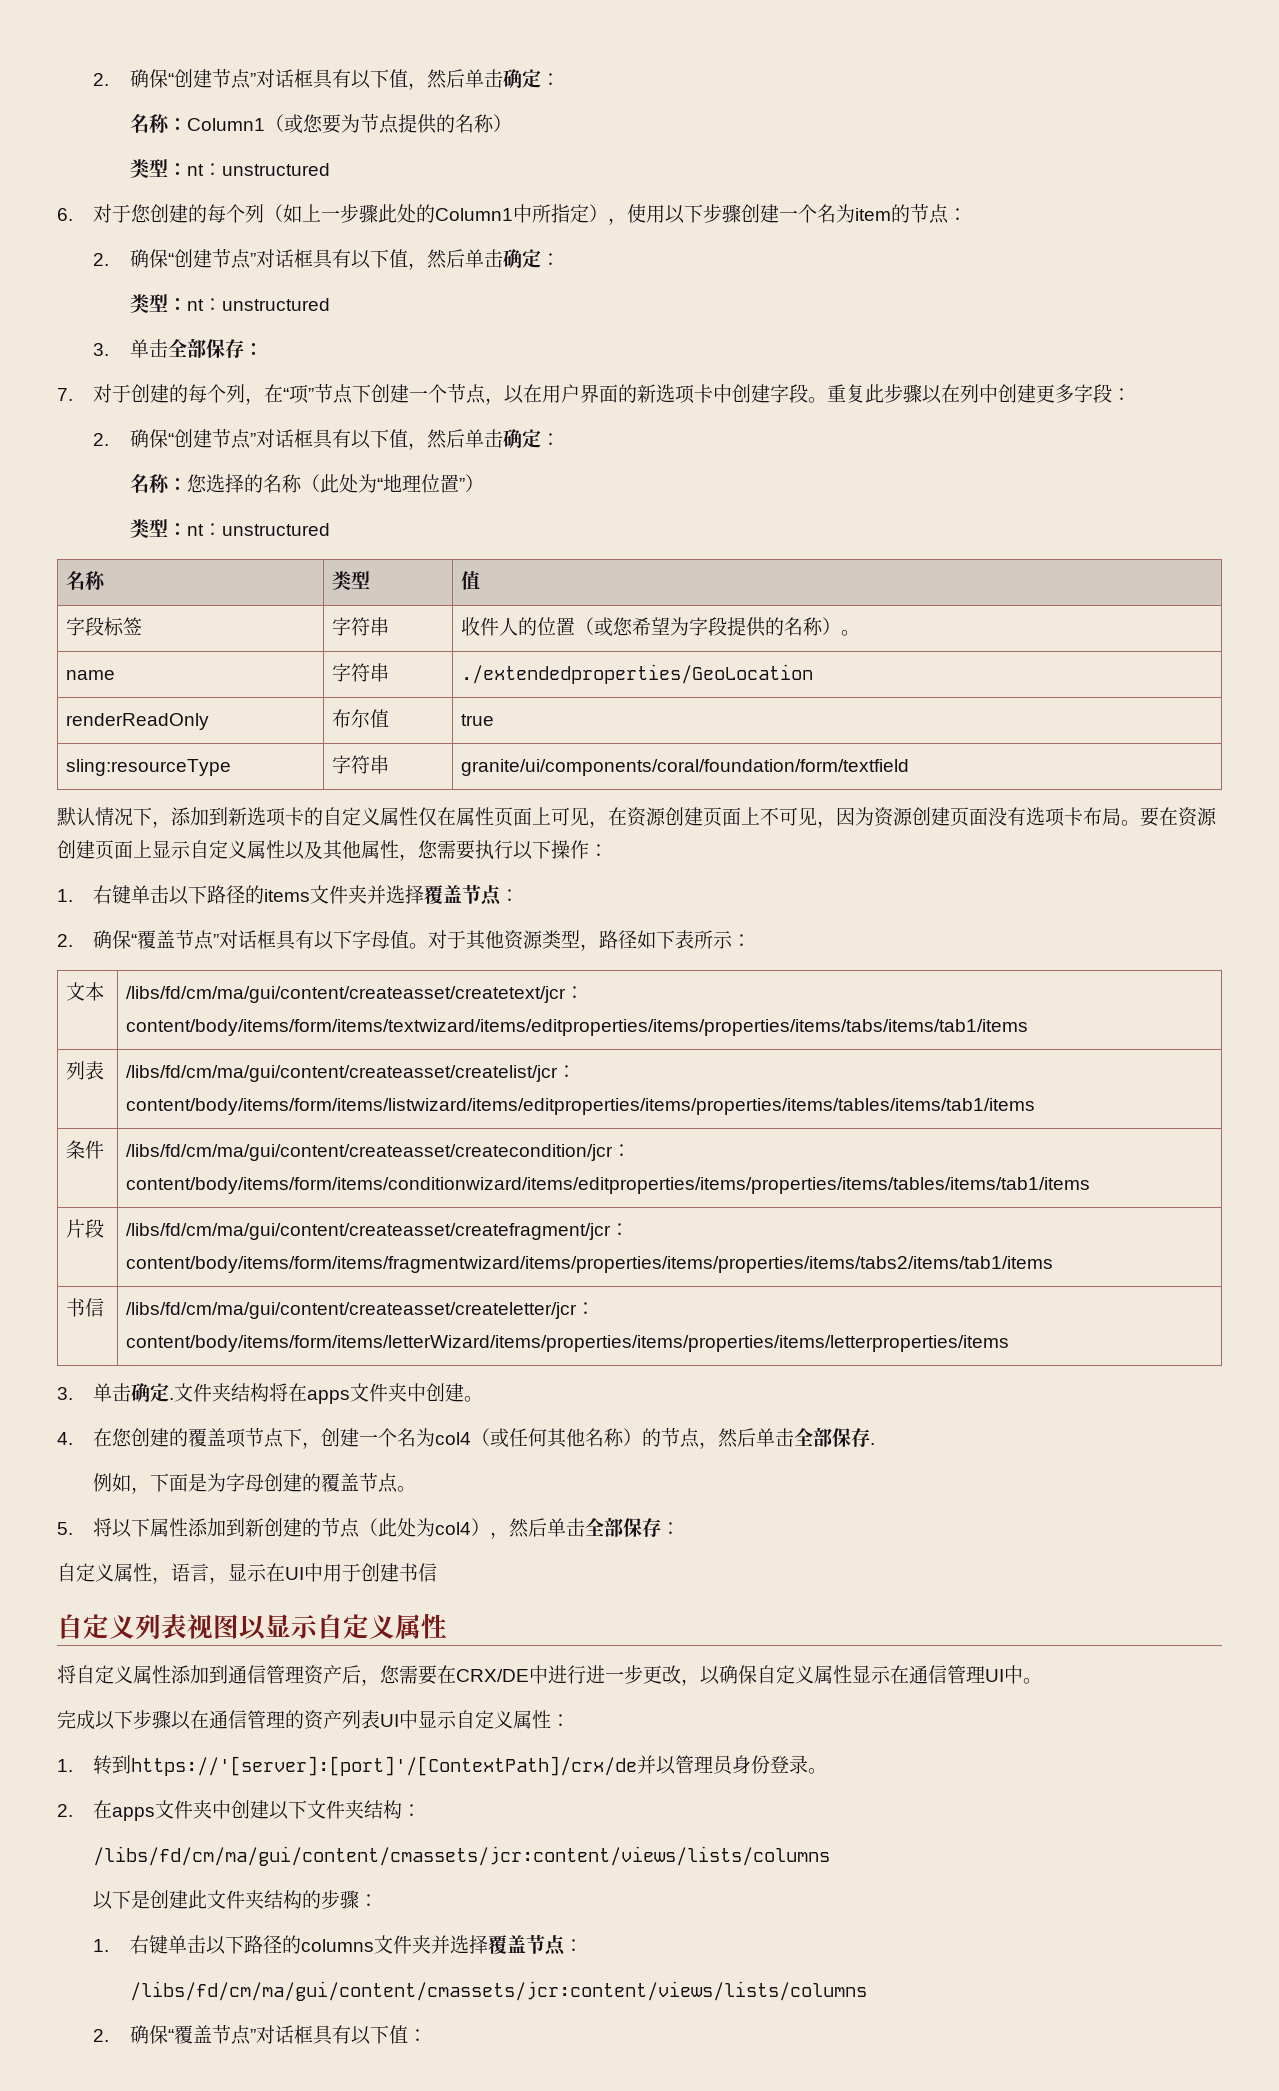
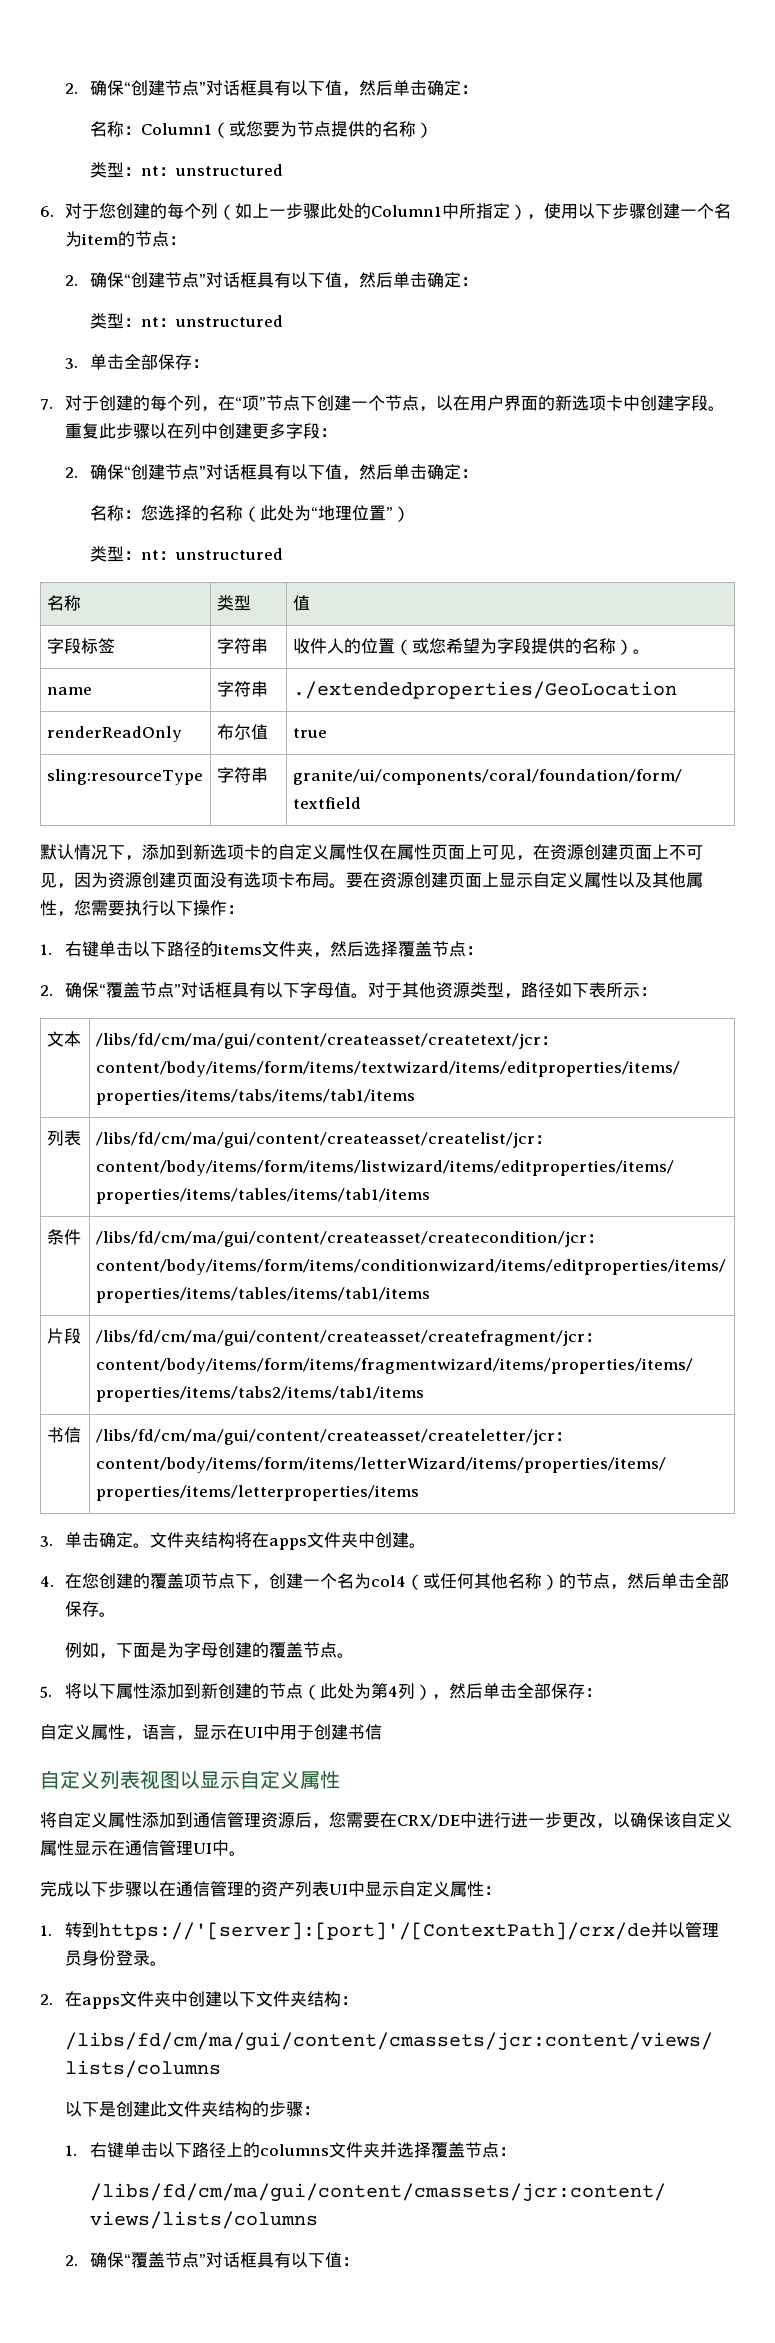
[367,885,387,904] 并 -> [312,941,364,958] ，然后
[169,1398,175,1400] . -> [132,1543,150,1548] 。
[870,1443,876,1445] . -> [98,1612,116,1617] 。
[435,1522,472,1535] col4 -> [370,1683,415,1699] 第4列
[323,1665,342,1684] 产 -> [278,1812,295,1828] 源
(757, 1674) none -> [664,1812,681,1828] 该
(282, 1944) none -> [225,2142,243,2157] 上

